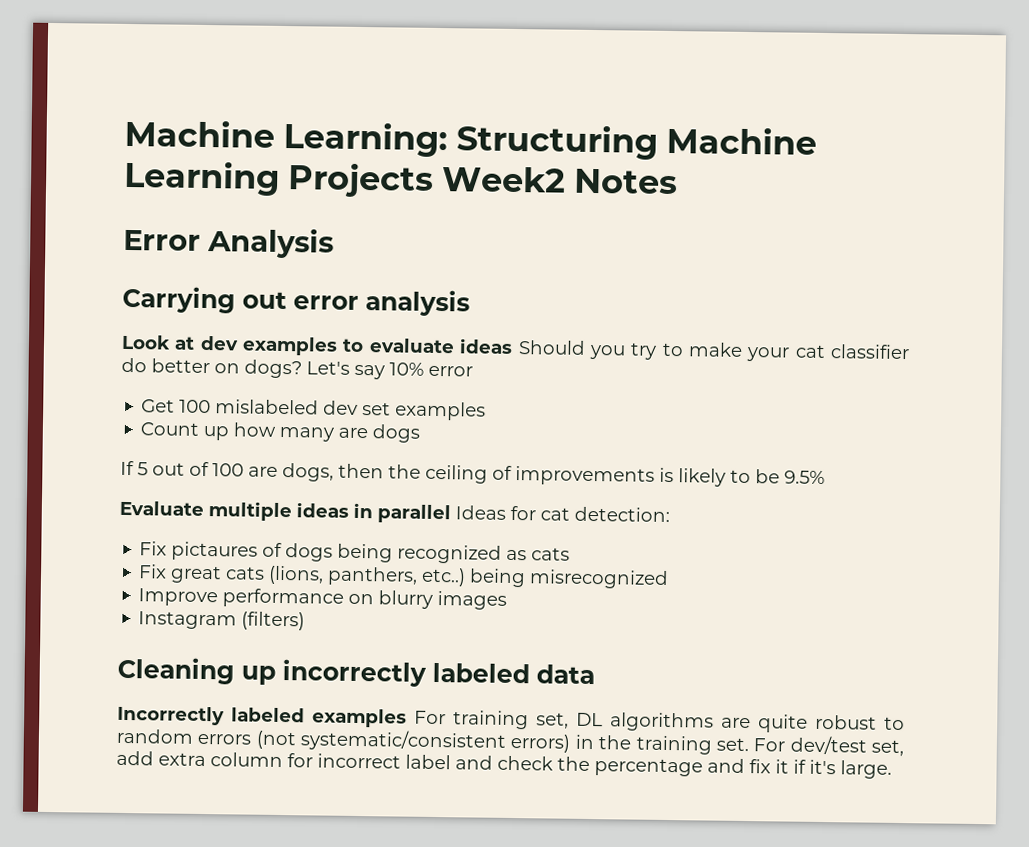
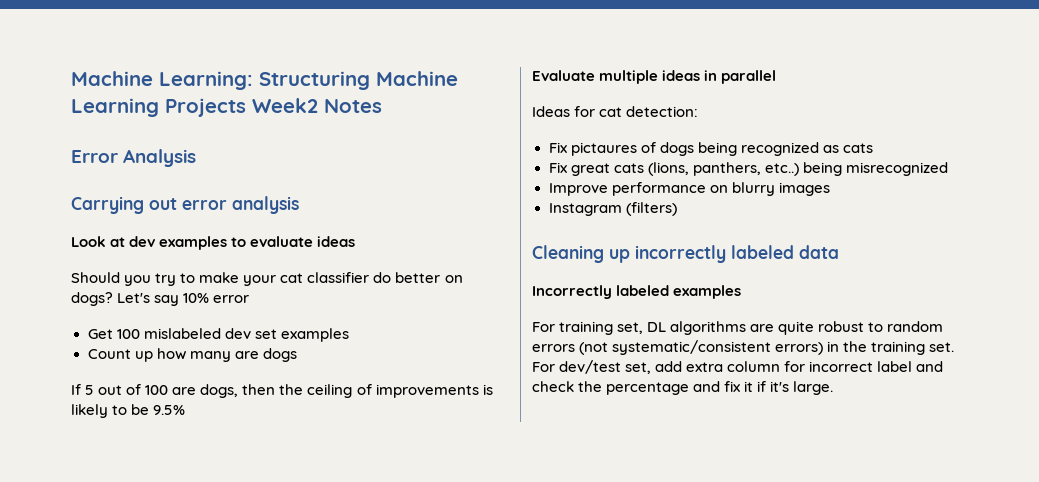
(514, 346) none -> (356, 241) //
(451, 514) none -> (777, 77) //
(407, 718) none -> (742, 292) //

